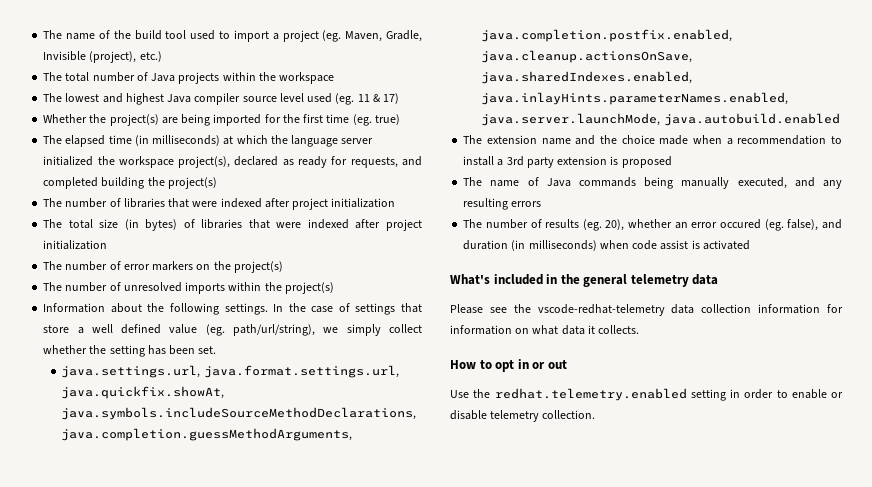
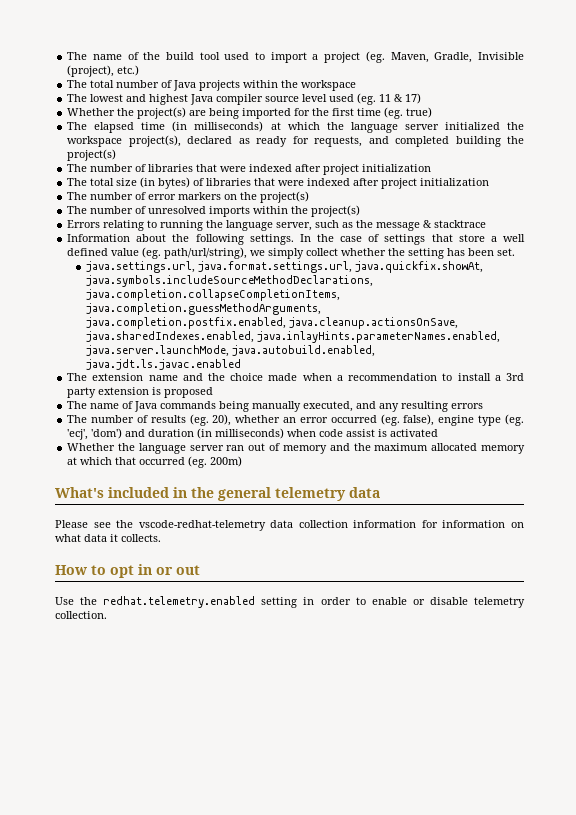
(334, 288) none -> [67,220,487,231] // Errors relating to running the language server, such as the message & stacktrace
(417, 413) none -> [86,289,341,301] java.completion.collapseCompletionItems,
[663,113,840,126] java.autobuild.enabled -> [232,345,376,357] [86,359,242,370] java.autobuild.enabled, java.jdt.ls.javac.enabled
[720,219,762,229] occured -> [330,415,377,423] occurred
(819, 225) none -> [438,414,525,426] [67,428,123,440] engine type (eg. 'ecj', 'dom')
(750, 245) none -> [67,443,525,454] [67,456,243,468] // Whether the language server ran out of memory and the maximum allocated memory at which that occurred (eg. 200m)

